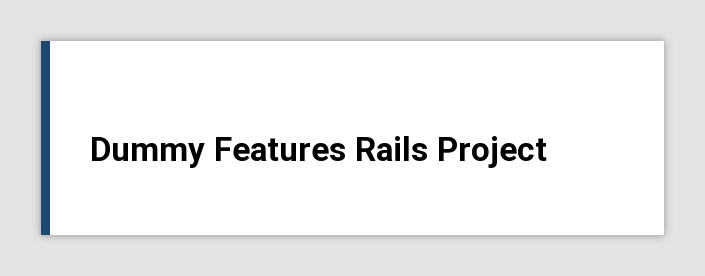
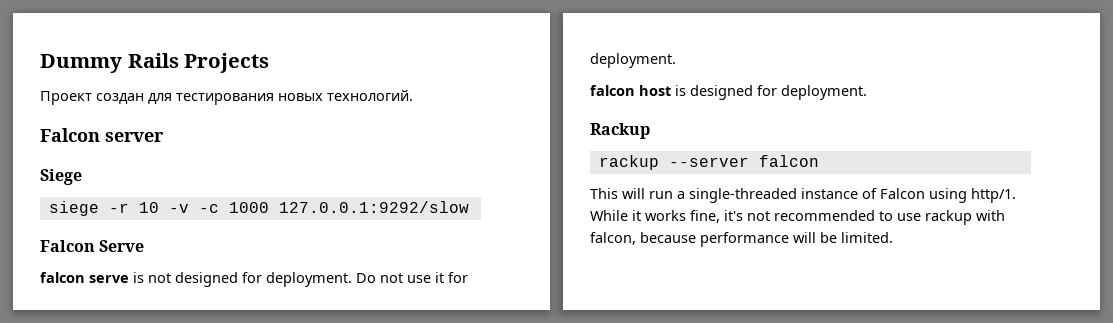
[213,136,547,168] Features Rails Project -> [127,53,270,73] [40,90,413,105] [40,128,164,142] [40,169,82,185] [48,201,469,216] [40,240,145,252] [40,272,468,287] [590,53,676,68] [590,85,867,100] [590,123,650,139] [598,155,819,170] [590,188,1016,203] [590,210,1005,225] [590,232,893,247] Rails Projects // Проект создан для тестирования новых технологий. // Falcon server // Siege // siege -r 10 -v -c 1000 127.0.0.1:9292/slow // Falcon Serve // falcon serve is not designed for deployment. Do not use it for deployment. // falcon host is designed for deployment. // Rackup // rackup --server falcon // This will run a single-threaded instance of Falcon using http/1. While it works fine, it's not recommended to use rackup with falcon, because performance will be limited.

